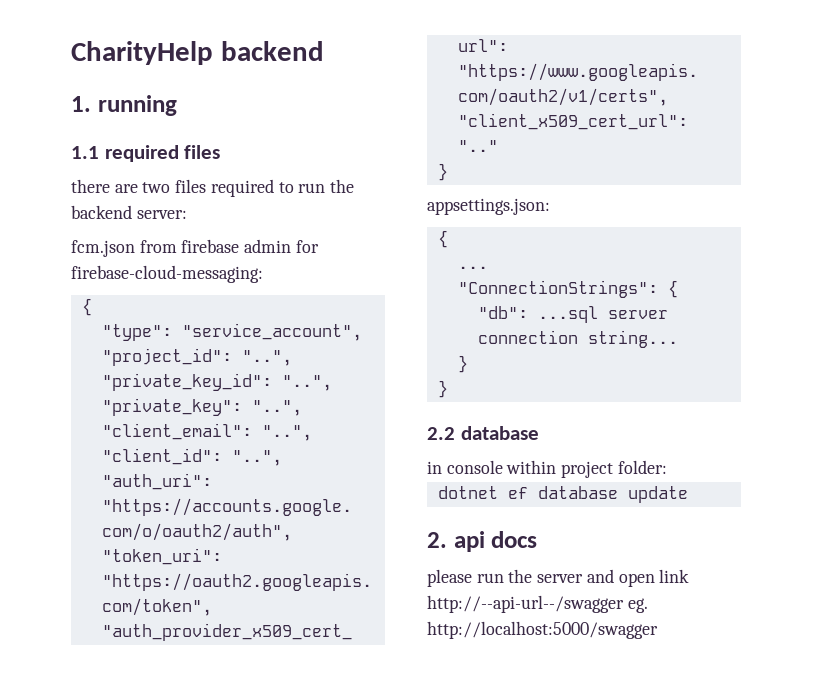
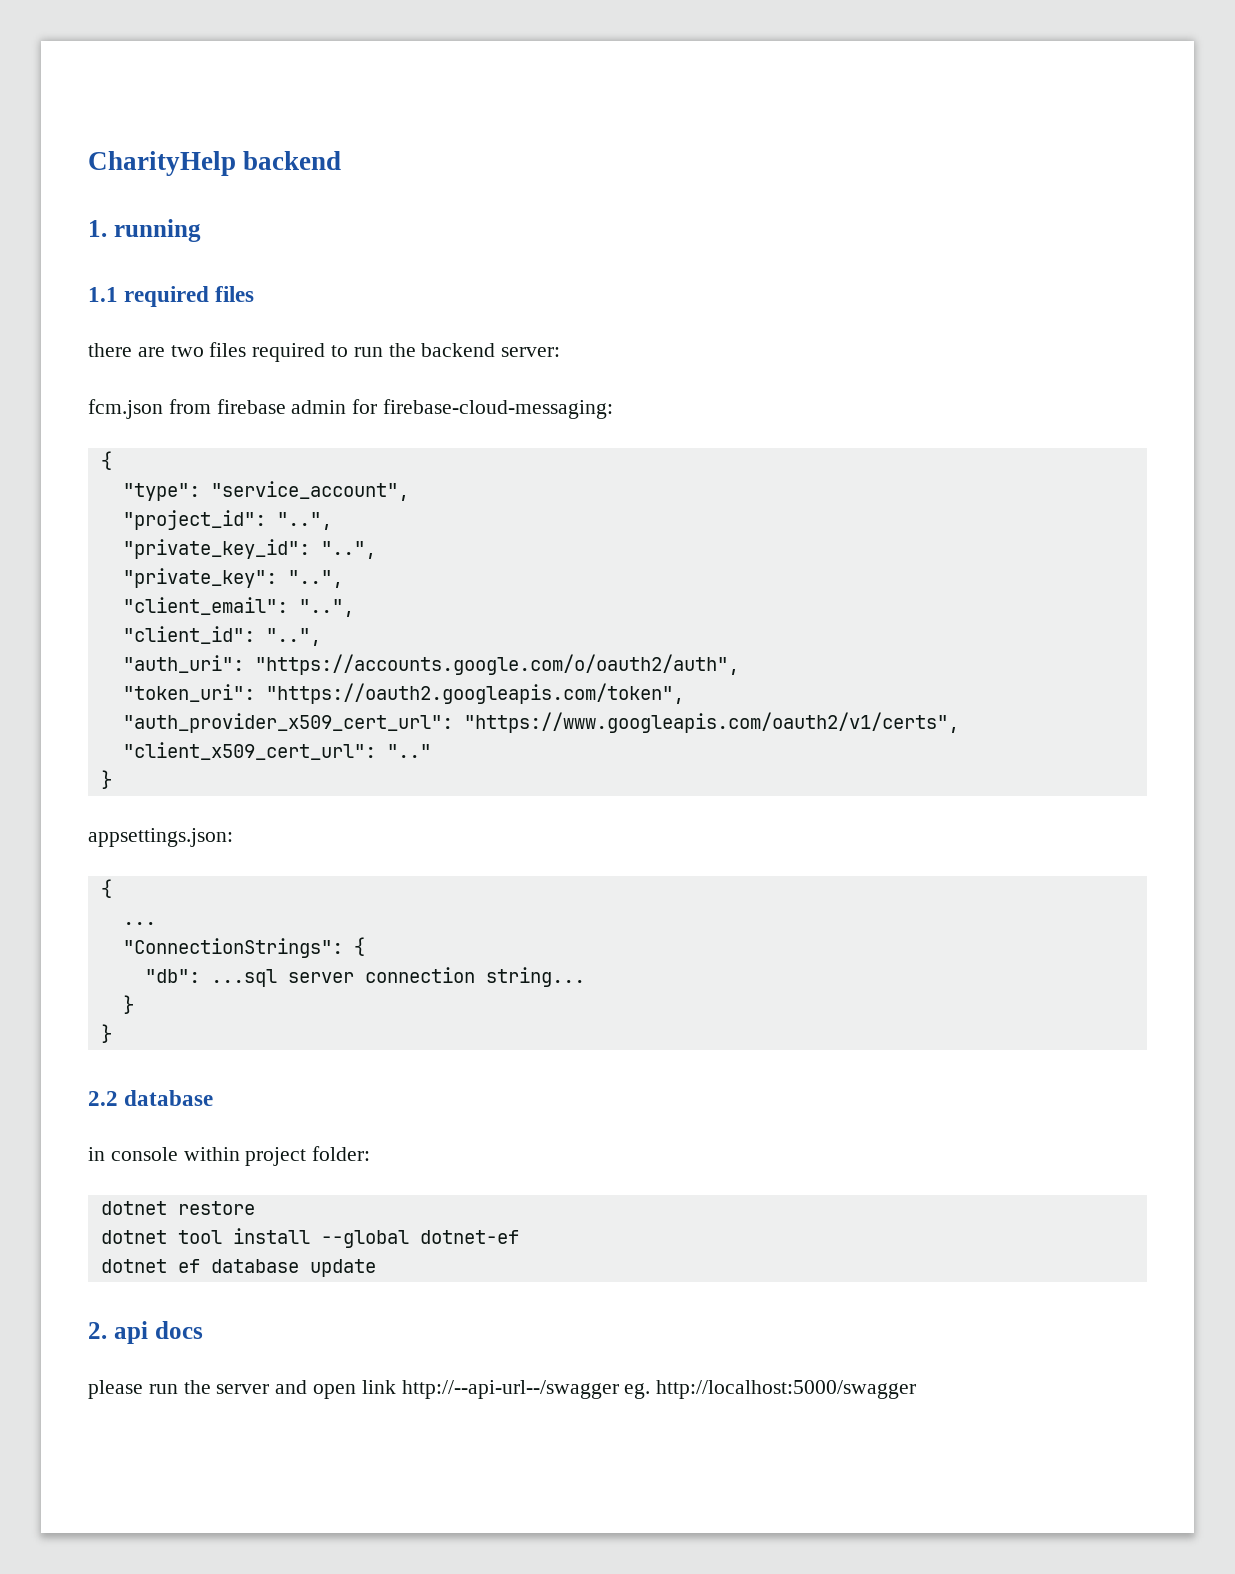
(667, 467) none -> [100,1201,255,1215] [100,1228,519,1248] // dotnet restore // dotnet tool install --global dotnet-ef

